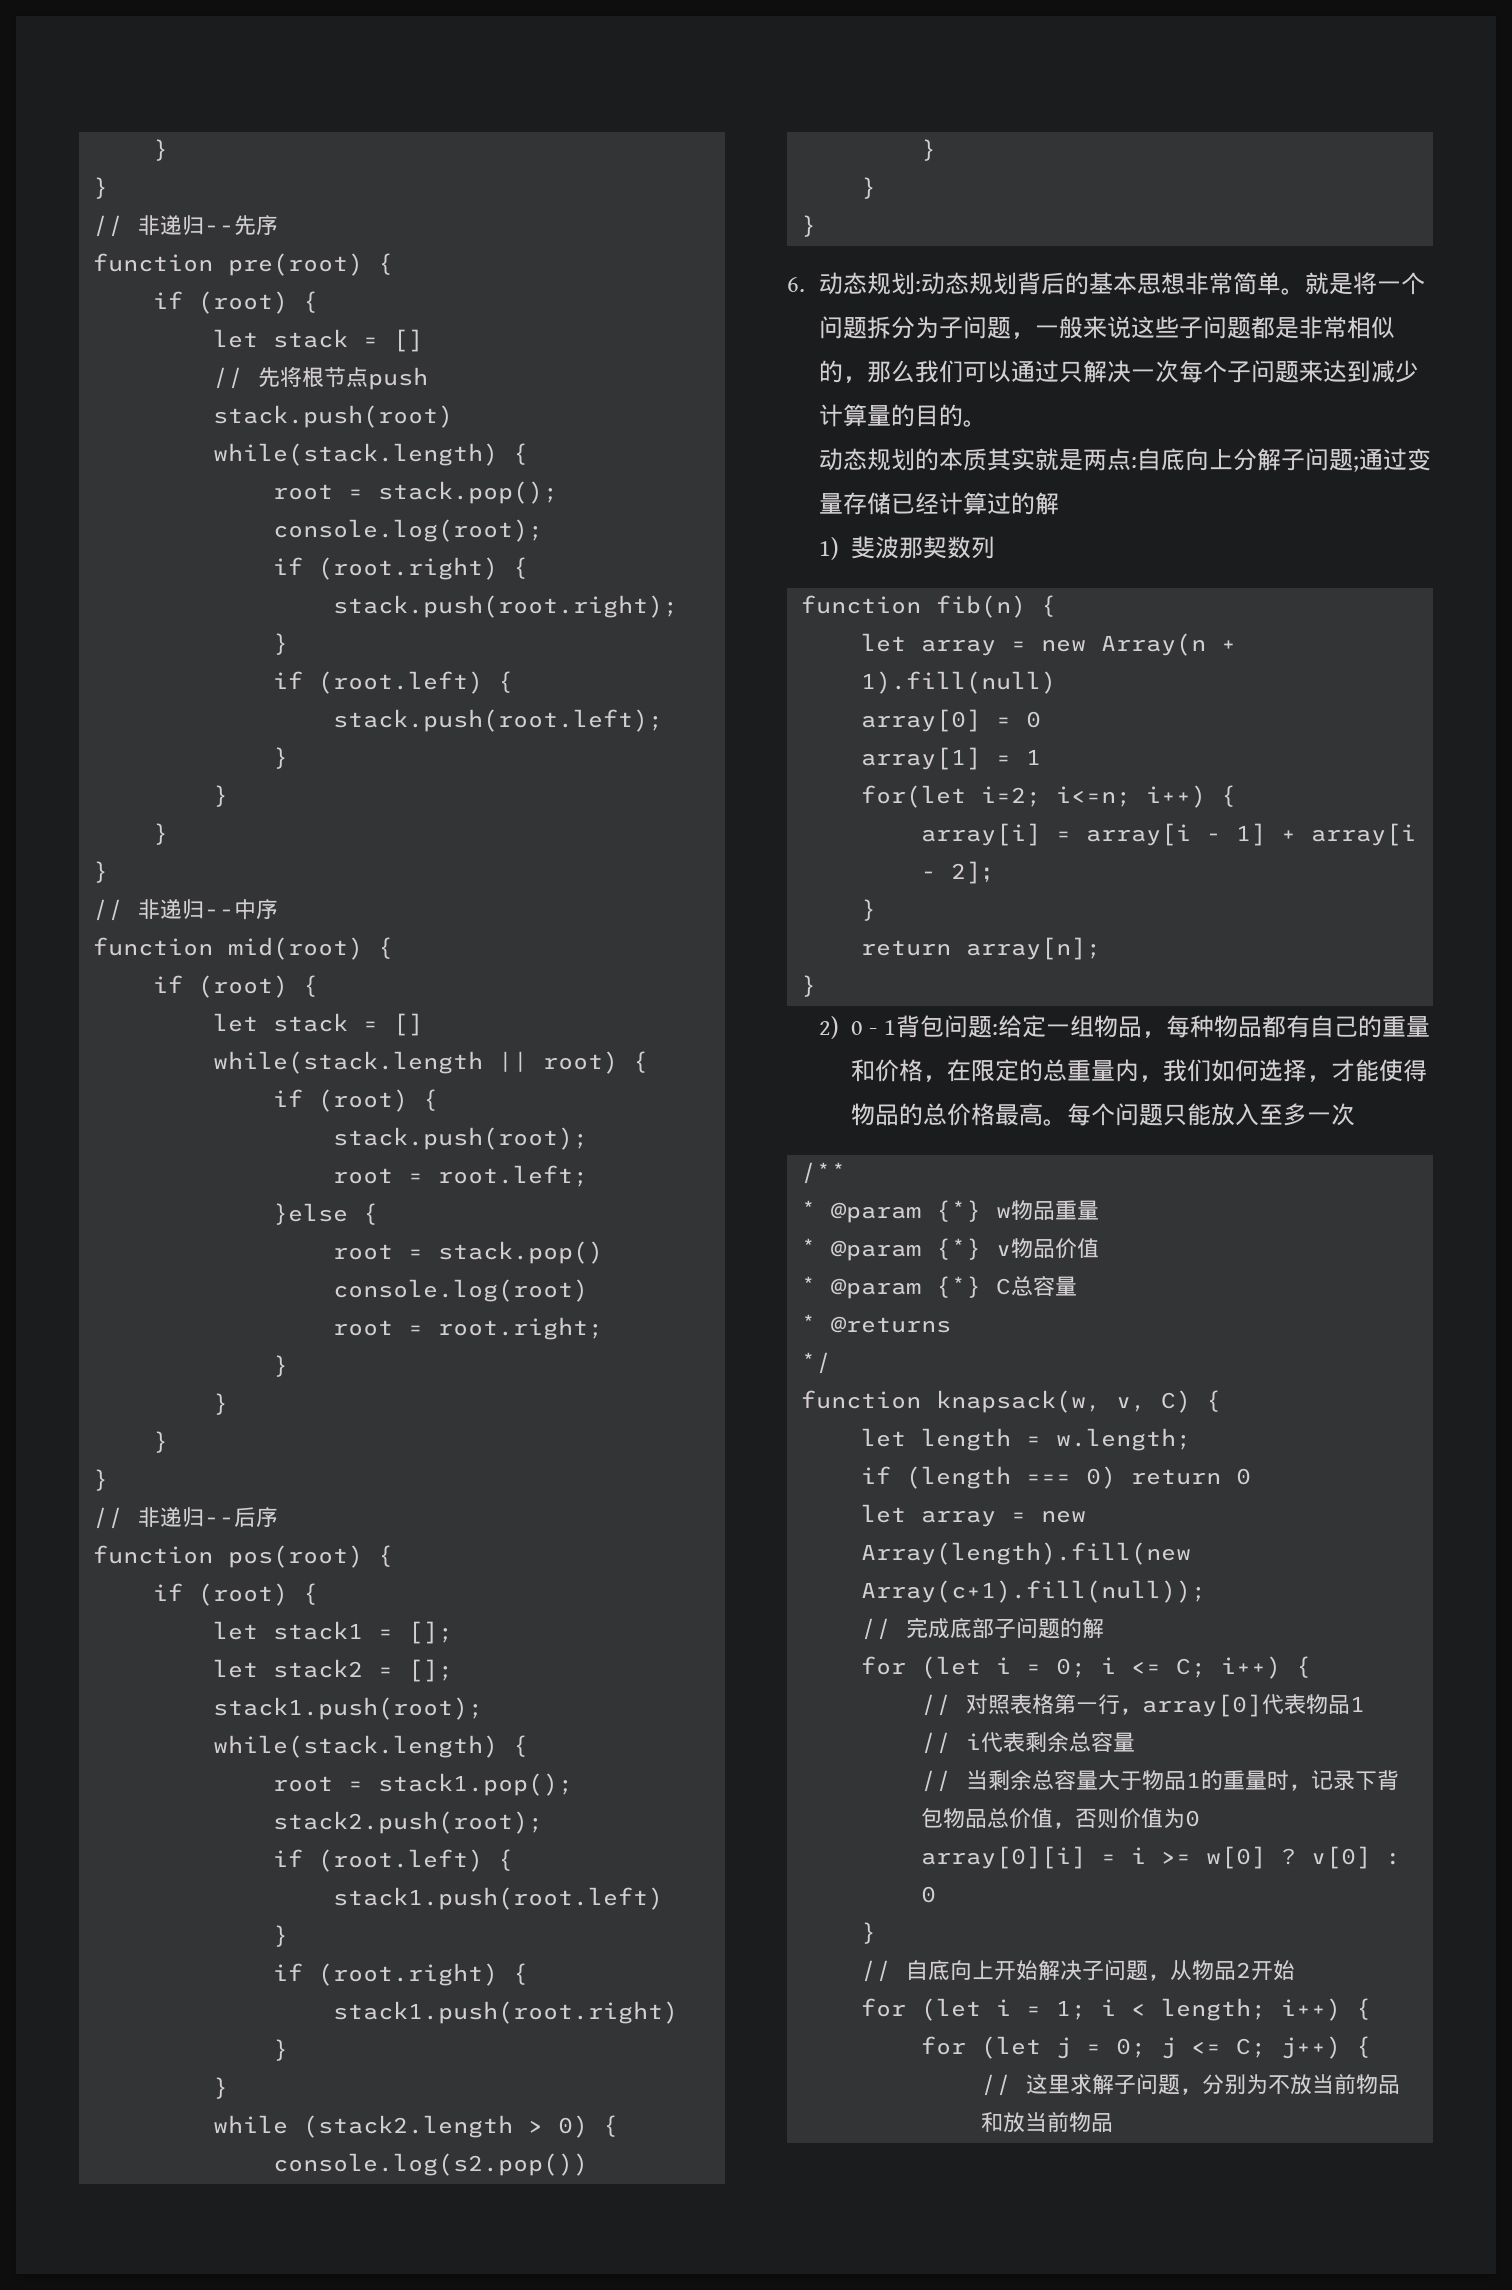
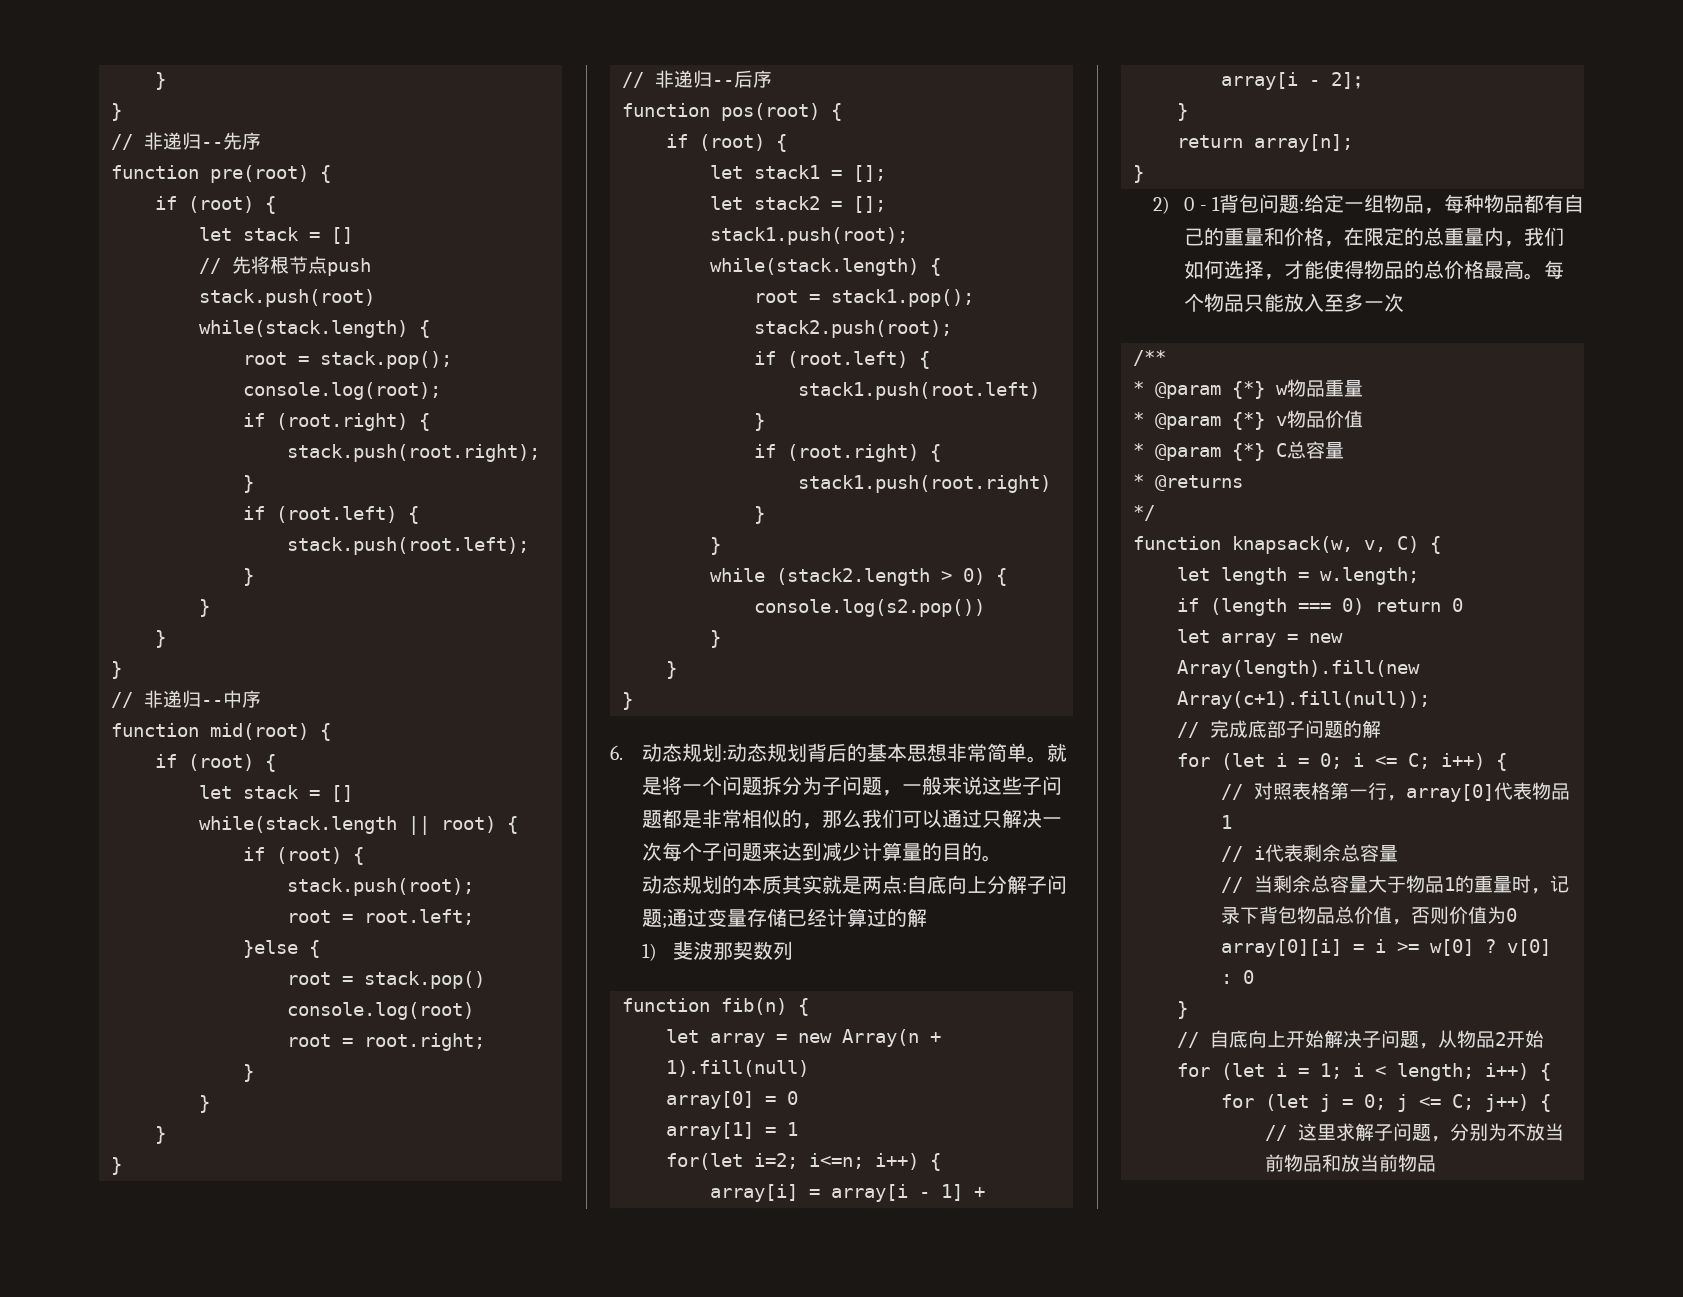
[1114,1103,1163,1126] 问题 -> [1204,293,1245,312] 物品

